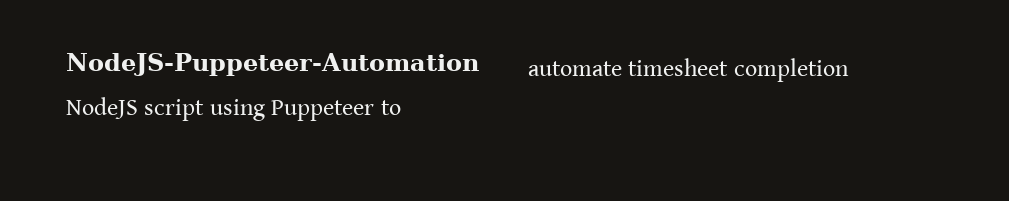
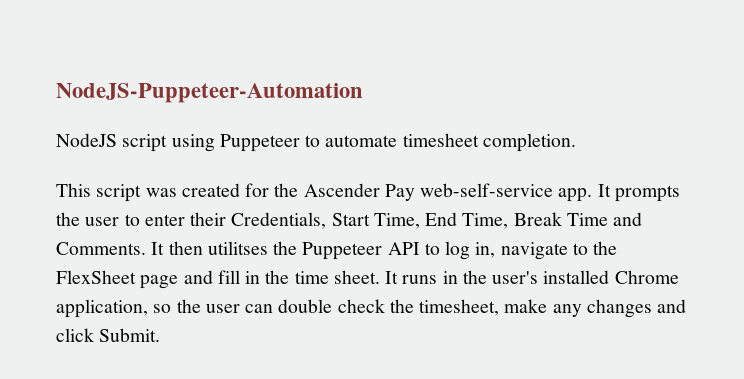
[733,58,849,82] completion -> [482,133,576,152] [56,183,680,202] [56,212,643,229] [56,241,618,260] [56,270,679,289] [56,299,687,318] [56,328,161,342] completion. // This script was created for the Ascender Pay web-self-service app. It prompts the user to enter their Credentials, Start Time, End Time, Break Time and Comments. It then utilitses the Puppeteer API to log in, navigate to the FlexSheet page and fill in the time sheet. It runs in the user's installed Chrome application, so the user can double check the timesheet, make any changes and click Submit.

